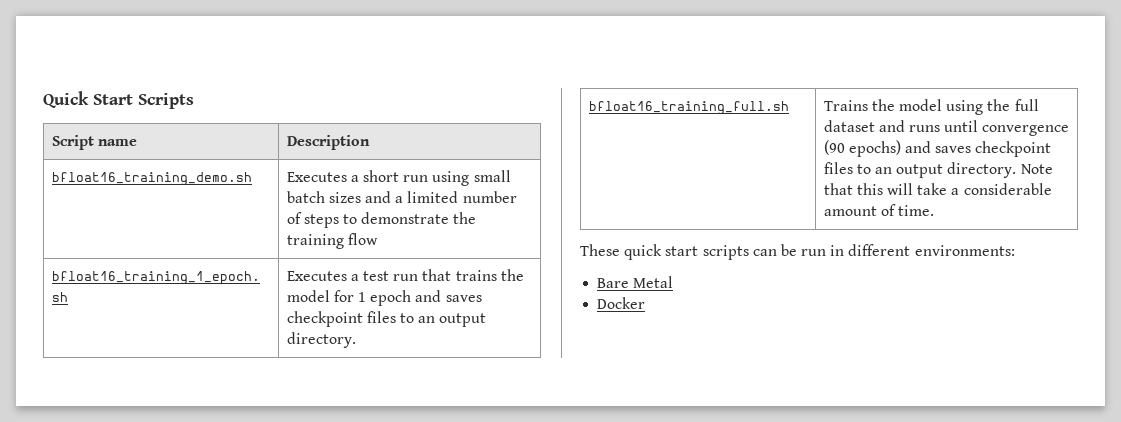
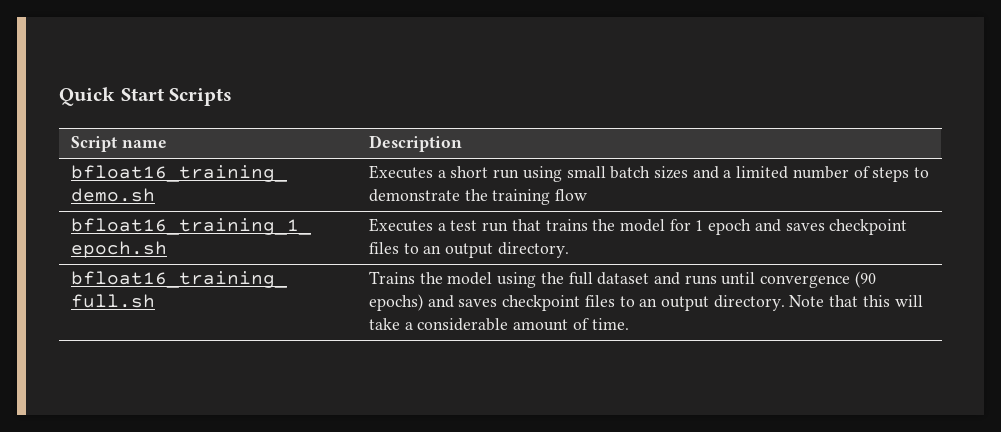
[580,244,1015,260] [597,276,674,288] [597,297,646,309] // These quick start scripts can be run in different environments: // Bare Metal // Docker -> (629, 324) none

